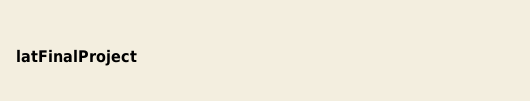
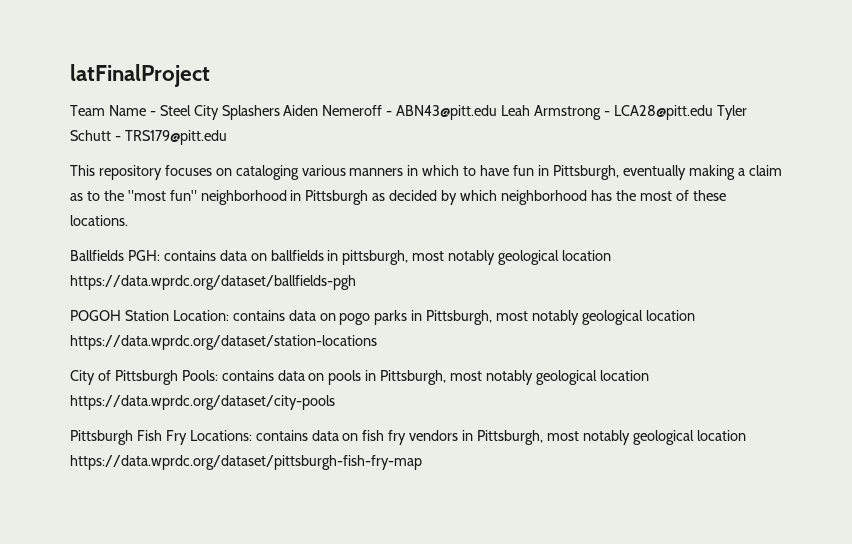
(137, 57) none -> [70,105,747,120] [70,130,227,145] [70,165,782,180] [70,190,726,205] [70,215,128,226] [70,250,612,265] [70,275,356,290] [70,310,695,325] [70,335,377,350] [70,370,649,385] [70,395,335,410] [70,430,746,445] [70,455,422,470] // Team Name - Steel City Splashers Aiden Nemeroff - ABN43@pitt.edu Leah Armstrong - LCA28@pitt.edu Tyler Schutt - TRS179@pitt.edu // This repository focuses on cataloging various manners in which to have fun in Pittsburgh, eventually making a claim as to the "most fun" neighborhood in Pittsburgh as decided by which neighborhood has the most of these locations. // Ballfields PGH: contains data on ballfields in pittsburgh, most notably geological location https://data.wprdc.org/dataset/ballfields-pgh // POGOH Station Location: contains data on pogo parks in Pittsburgh, most notably geological location https://data.wprdc.org/dataset/station-locations // City of Pittsburgh Pools: contains data on pools in Pittsburgh, most notably geological location https://data.wprdc.org/dataset/city-pools // Pittsburgh Fish Fry Locations: contains data on fish fry vendors in Pittsburgh, most notably geological location https://data.wprdc.org/dataset/pittsburgh-fish-fry-map

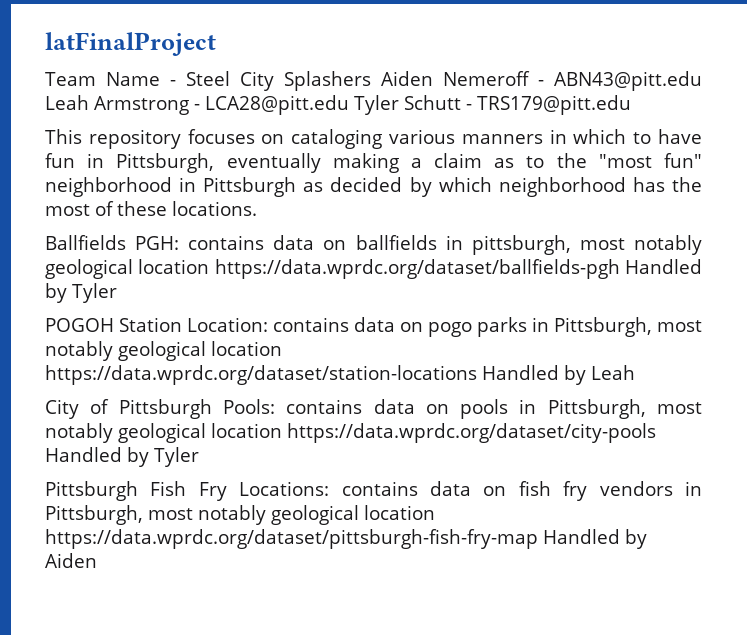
(356, 282) none -> [625,259,702,274] [45,283,117,303] Handled by Tyler
(377, 342) none -> [482,365,635,385] Handled by Leah
(335, 402) none -> [45,447,199,467] Handled by Tyler
(422, 462) none -> [543,529,647,549] [45,553,97,568] Handled by Aiden

